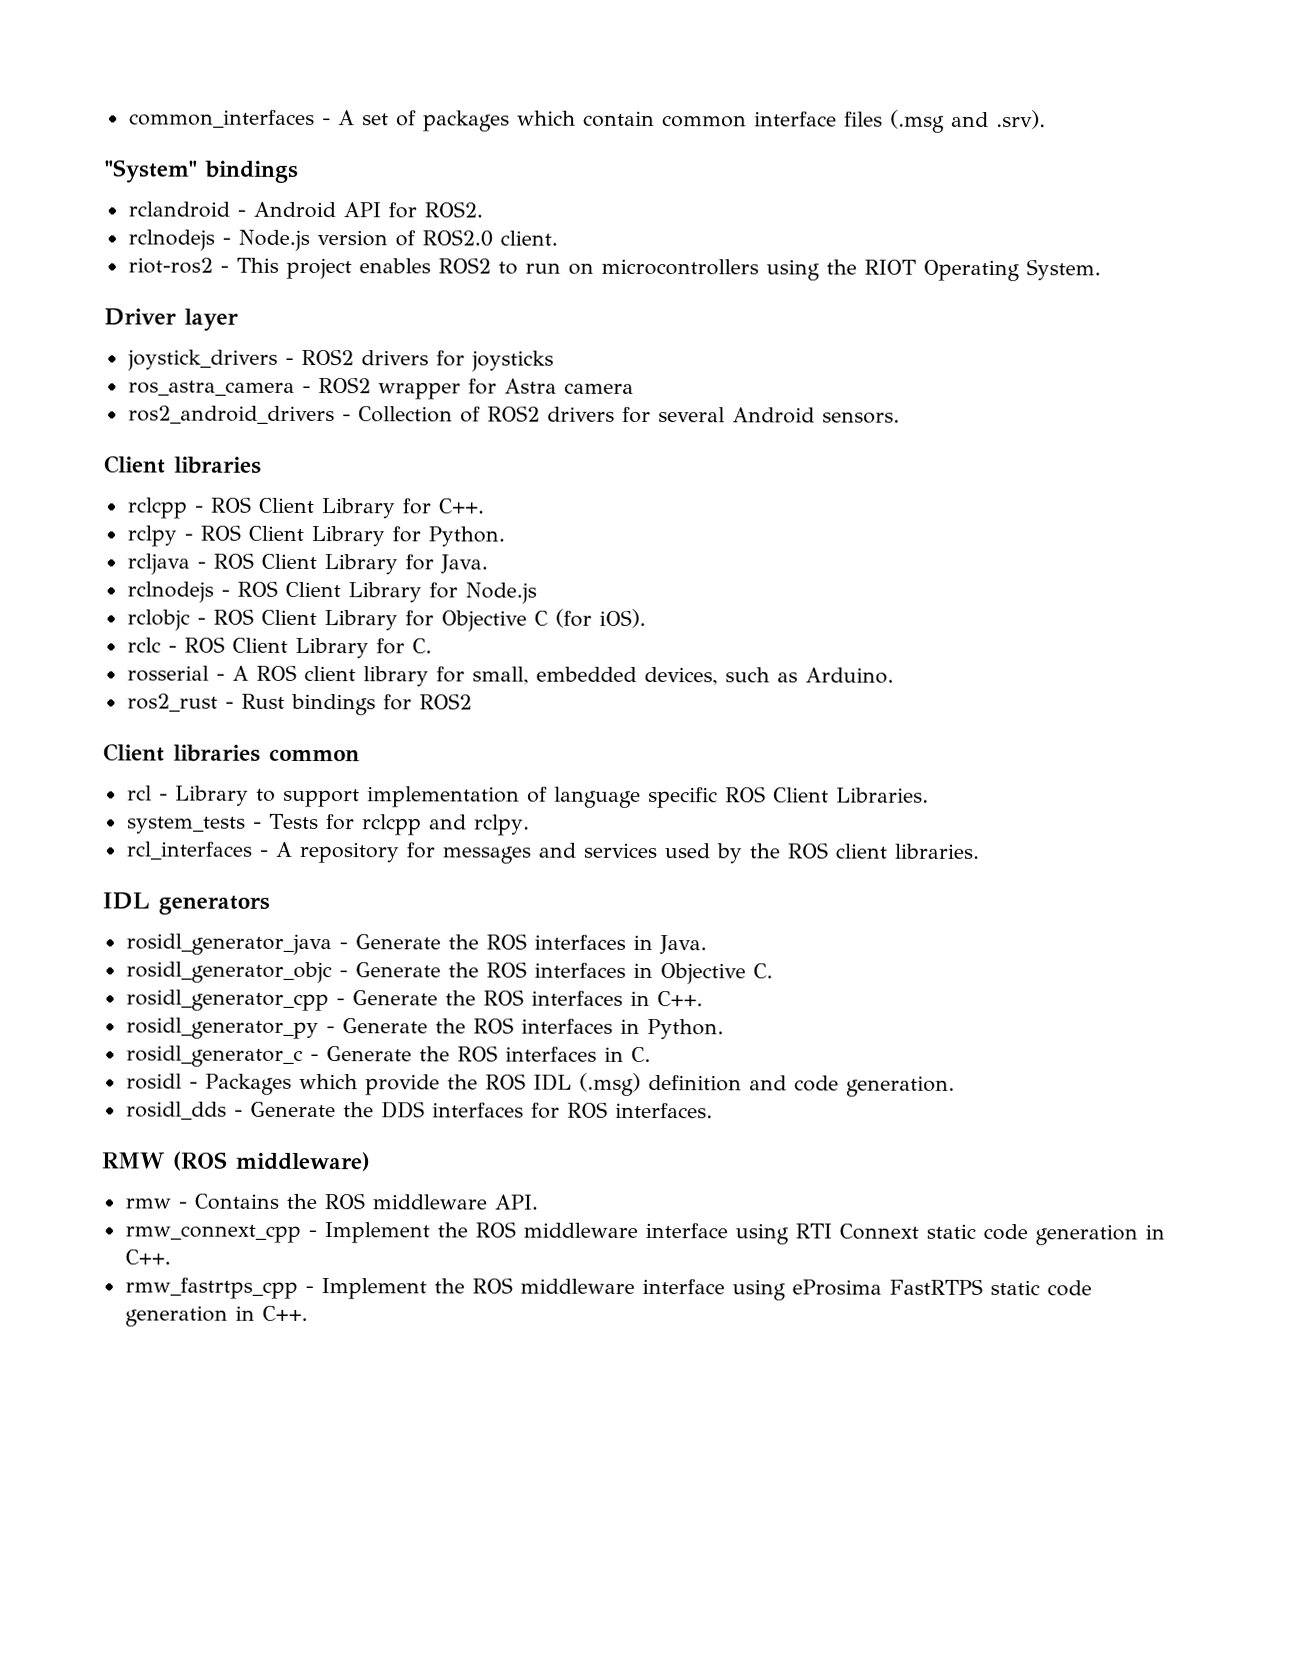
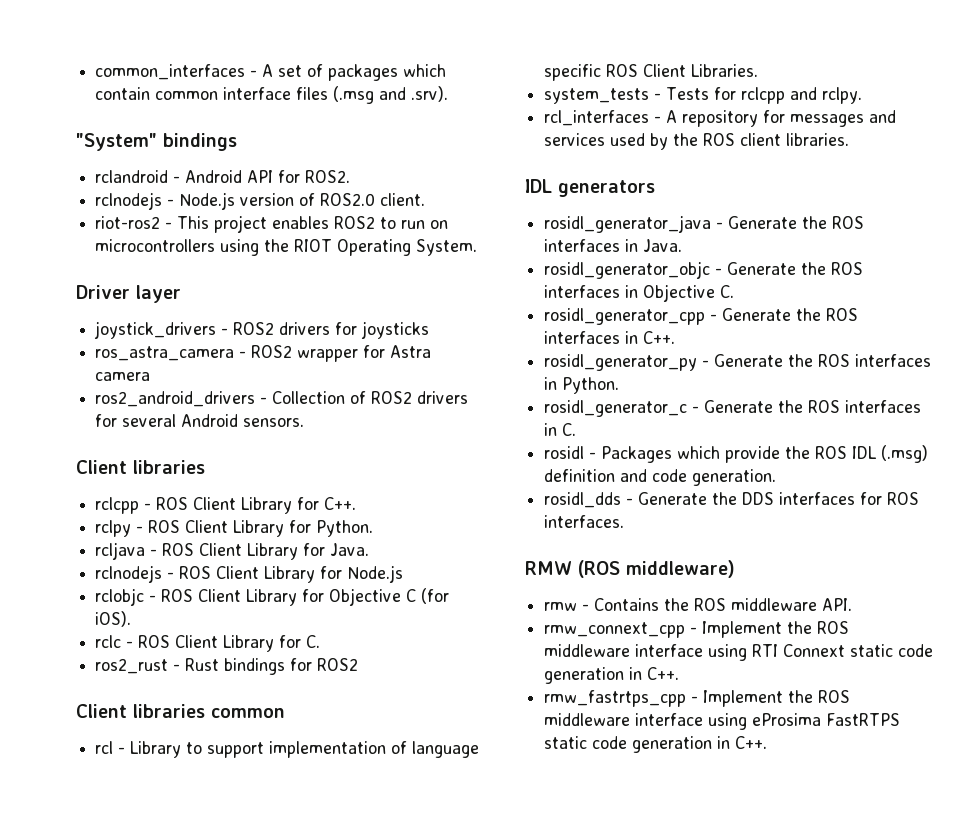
[126,664,894,687] // rosserial - A ROS client library for small, embedded devices, such as Arduino. -> (321, 641) none

